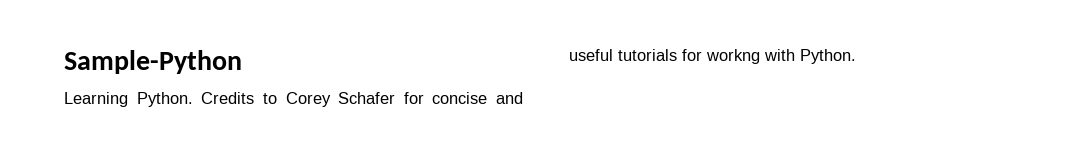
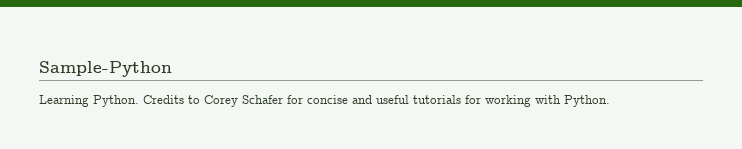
[706,49,760,64] workng -> [485,95,531,107] working

